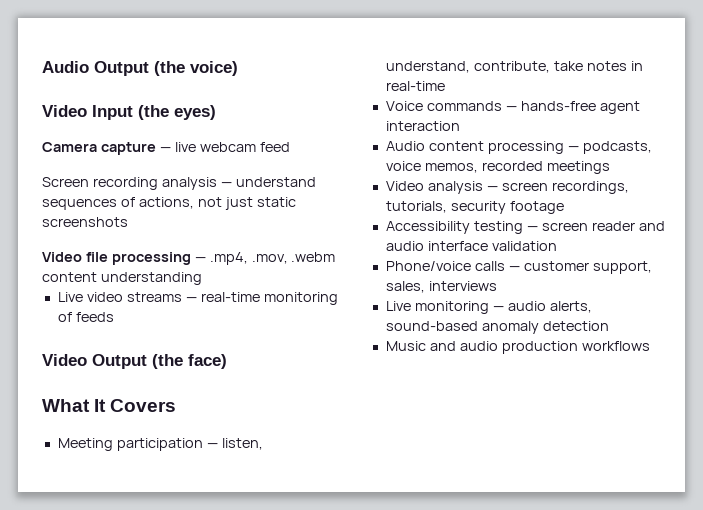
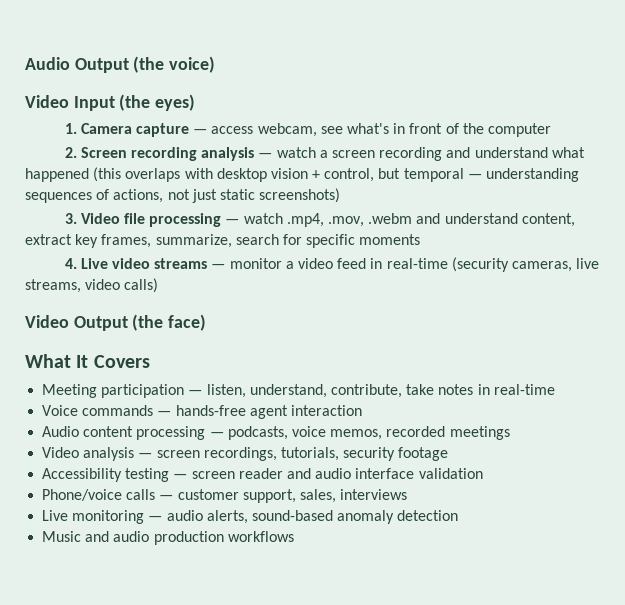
(216, 112) none -> [64,123,77,134] 1.
[174,142,290,152] [42,177,316,190] live webcam feed // Screen recording analysis — understand -> [211,123,551,137] [64,147,585,161] [25,167,580,182] access webcam, see what's in front of the computer // 2. Screen recording analysis — watch a screen recording and understand what happened (this overlaps with desktop vision + control, but temporal — understanding
[42,217,128,227] screenshots // -> [259,188,341,203] [64,213,77,224] screenshots) // 3.
(206, 259) none -> [243,213,283,224] watch
[42,272,202,285] [57,292,338,305] [57,312,114,322] content understanding // Live video streams — real-time monitoring of feeds -> [416,213,575,227] [25,234,421,248] [64,257,600,272] [25,278,159,293] and understand content, extract key frames, summarize, search for specific moments // 4. Live video streams — monitor a video feed in real-time (security cameras, live streams, video calls)

